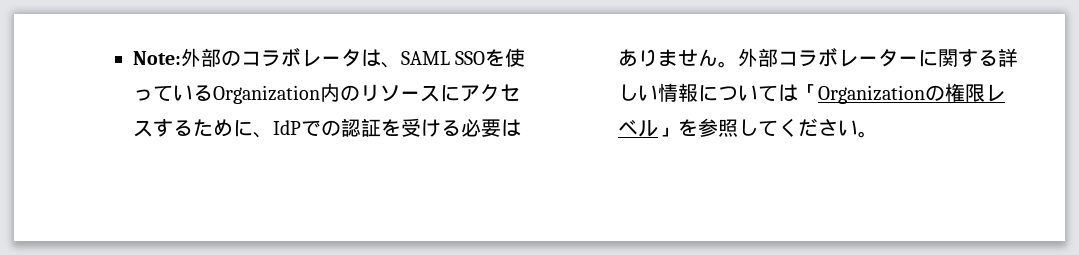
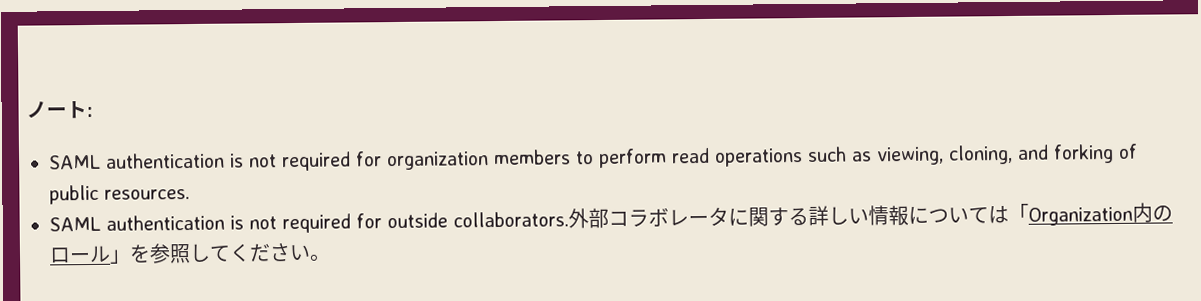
[133,47,526,68] [133,83,520,104] [133,118,521,138] [618,49,738,68] Note:外部のコラボレータは、SAML SSOを使っているOrganization内のリソースにアクセスするために、IdPでの認証を受ける必要はありません。 -> [26,101,93,119] [49,143,1138,172] [49,184,190,205] [49,211,569,234] ノート: // SAML authentication is not required for organization members to perform read operations such as viewing, cloning, and forking of public resources. // SAML authentication is not required for outside collaborators.
[898,56,918,65] ー -> (729, 216) none
[925,83,1005,102] [618,120,638,135] の権限レベ -> [1132,202,1173,223] [49,247,91,264] 内のロー

